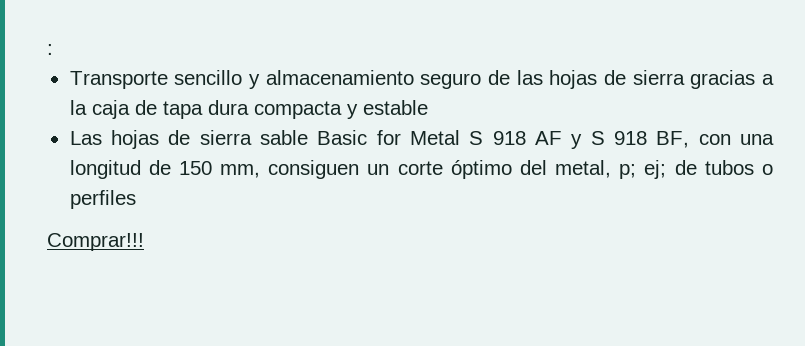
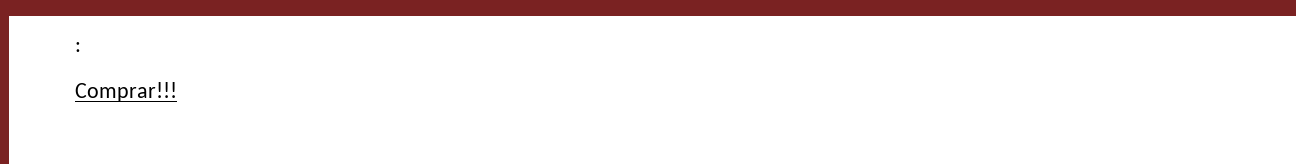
[69,70,774,89] [69,100,428,119] [69,130,775,149] [69,160,773,179] [69,190,136,209] // Transporte sencillo y almacenamiento seguro de las hojas de sierra gracias a la caja de tapa dura compacta y estable // Las hojas de sierra sable Basic for Metal S 918 AF y S 918 BF, con una longitud de 150 mm, consiguen un corte óptimo del metal, p; ej; de tubos o perfiles -> (81, 47) none

